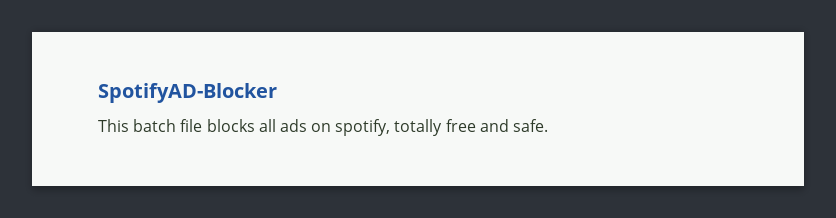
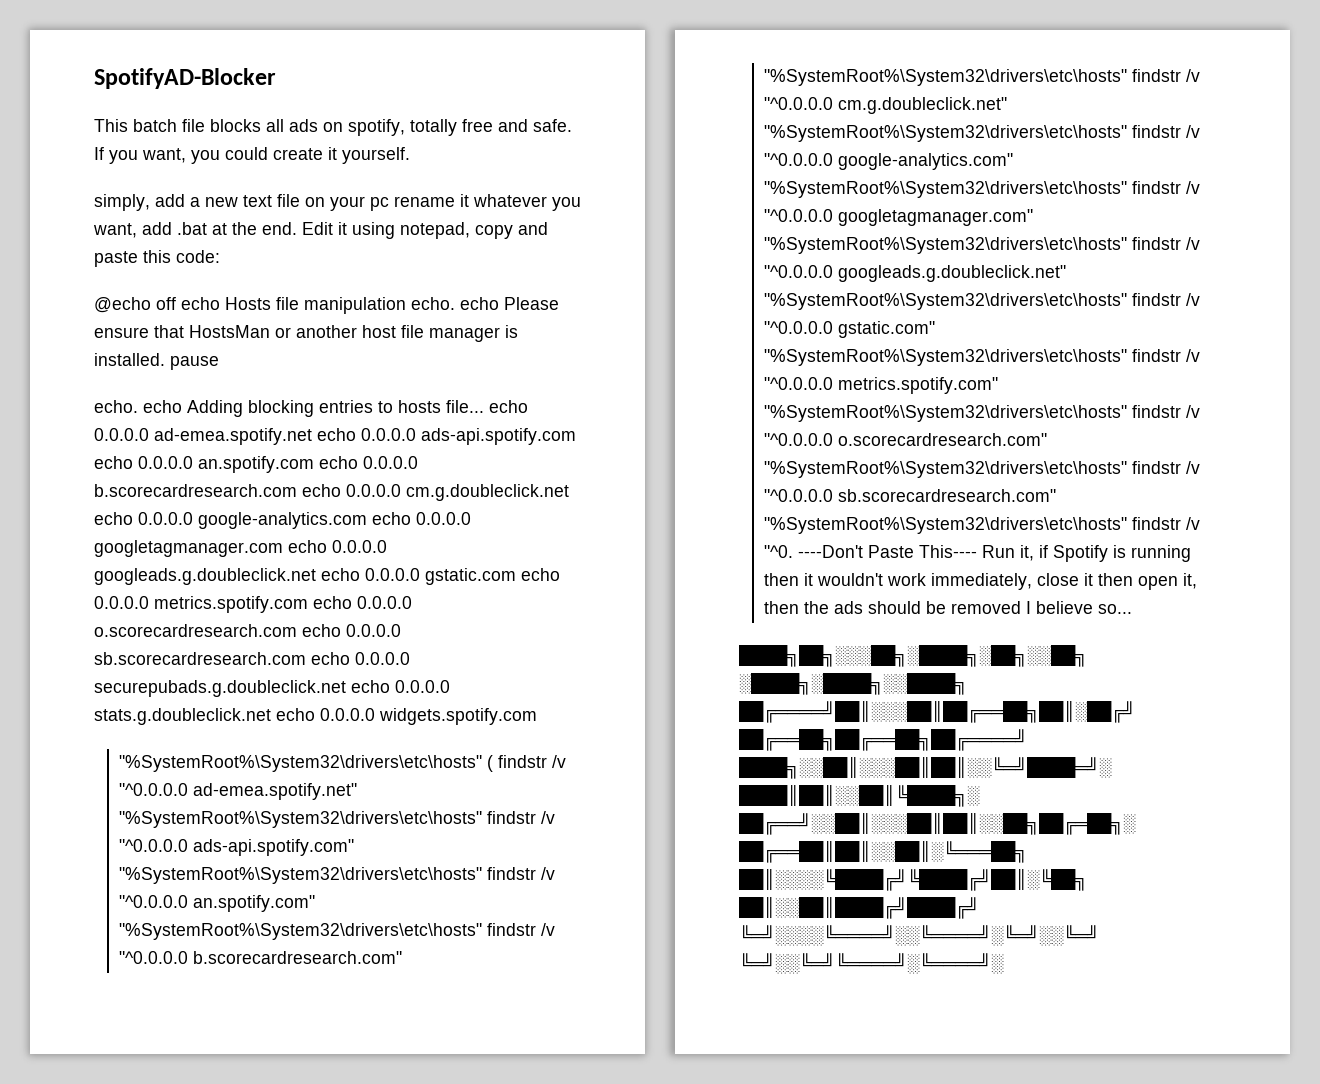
(549, 125) none -> [94,147,410,164] [94,194,581,211] [93,222,548,239] [94,250,220,267] [94,297,559,314] [94,325,518,342] [94,353,219,370] [94,400,528,417] [94,428,576,445] [94,456,418,473] [94,484,569,501] [94,512,471,529] [94,540,387,557] [94,568,560,585] [94,596,412,613] [94,624,401,637] [94,652,410,665] [94,680,450,697] [94,708,537,725] [118,755,566,772] [118,783,357,800] [118,811,555,828] [118,839,354,856] [118,867,555,884] [118,895,315,912] [118,923,555,940] [118,951,402,964] [763,69,1200,86] [763,97,1007,114] [763,125,1200,142] [763,153,1013,170] [763,181,1200,198] [763,209,1033,226] [763,237,1200,254] [763,265,1066,282] [763,293,1200,310] [763,321,935,338] [763,349,1200,366] [763,377,998,394] [763,405,1200,422] [763,433,1047,446] [763,461,1200,478] [763,489,1056,502] [763,517,1200,534] [763,545,1191,562] [763,573,1197,590] [763,601,1132,614] [739,645,1087,667] [739,673,967,695] [739,701,1135,723] [739,729,1027,751] [739,757,1112,779] [739,785,980,807] [739,813,1136,835] [739,841,1027,863] [739,869,1087,891] [739,897,979,919] [739,925,1099,946] [739,953,1004,974] If you want, you could create it yourself. // simply, add a new text file on your pc rename it whatever you want, add .bat at the end. Edit it using notepad, copy and paste this code: // @echo off echo Hosts file manipulation echo. echo Please ensure that HostsMan or another host file manager is installed. pause // echo. echo Adding blocking entries to hosts file... echo 0.0.0.0 ad-emea.spotify.net echo 0.0.0.0 ads-api.spotify.com echo 0.0.0.0 an.spotify.com echo 0.0.0.0 b.scorecardresearch.com echo 0.0.0.0 cm.g.doubleclick.net echo 0.0.0.0 google-analytics.com echo 0.0.0.0 googletagmanager.com echo 0.0.0.0 googleads.g.doubleclick.net echo 0.0.0.0 gstatic.com echo 0.0.0.0 metrics.spotify.com echo 0.0.0.0 o.scorecardresearch.com echo 0.0.0.0 sb.scorecardresearch.com echo 0.0.0.0 securepubads.g.doubleclick.net echo 0.0.0.0 stats.g.doubleclick.net echo 0.0.0.0 widgets.spotify.com // "%SystemRoot%\System32\drivers\etc\hosts" ( findstr /v "^0.0.0.0 ad-emea.spotify.net" "%SystemRoot%\System32\drivers\etc\hosts" findstr /v "^0.0.0.0 ads-api.spotify.com" "%SystemRoot%\System32\drivers\etc\hosts" findstr /v "^0.0.0.0 an.spotify.com" "%SystemRoot%\System32\drivers\etc\hosts" findstr /v "^0.0.0.0 b.scorecardresearch.com" "%SystemRoot%\System32\drivers\etc\hosts" findstr /v "^0.0.0.0 cm.g.doubleclick.net" "%SystemRoot%\System32\drivers\etc\hosts" findstr /v "^0.0.0.0 google-analytics.com" "%SystemRoot%\System32\drivers\etc\hosts" findstr /v "^0.0.0.0 googletagmanager.com" "%SystemRoot%\System32\drivers\etc\hosts" findstr /v "^0.0.0.0 googleads.g.doubleclick.net" "%SystemRoot%\System32\drivers\etc\hosts" findstr /v "^0.0.0.0 gstatic.com" "%SystemRoot%\System32\drivers\etc\hosts" findstr /v "^0.0.0.0 metrics.spotify.com" "%SystemRoot%\System32\drivers\etc\hosts" findstr /v "^0.0.0.0 o.scorecardresearch.com" "%SystemRoot%\System32\drivers\etc\hosts" findstr /v "^0.0.0.0 sb.scorecardresearch.com" "%SystemRoot%\System32\drivers\etc\hosts" findstr /v "^0. ----Don't Paste This---- Run it, if Spotify is running then it wouldn't work immediately, close it then open it, then the ads should be removed I believe so... // ████╗██╗░░░██╗░████╗░██╗░░██╗ ░████╗░████╗░░████╗ ██╔════╝██║░░░██║██╔══██╗██║░██╔╝ ██╔══██╗██╔══██╗██╔════╝ ████╗░░██║░░░██║██║░░╚═╝████═╝░ ████║██║░░██║╚████╗░ ██╔══╝░░██║░░░██║██║░░██╗██╔═██╗░ ██╔══██║██║░░██║░╚═══██╗ ██║░░░░╚████╔╝╚████╔╝██║░╚██╗ ██║░░██║████╔╝████╔╝ ╚═╝░░░░╚════╝░░╚════╝░╚═╝░░╚═╝ ╚═╝░░╚═╝╚════╝░╚════╝░

